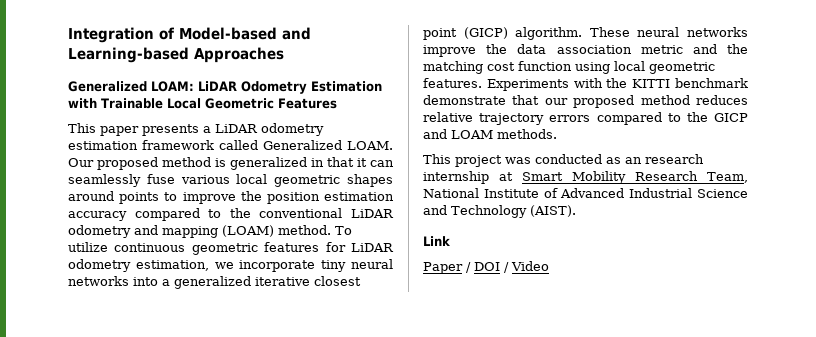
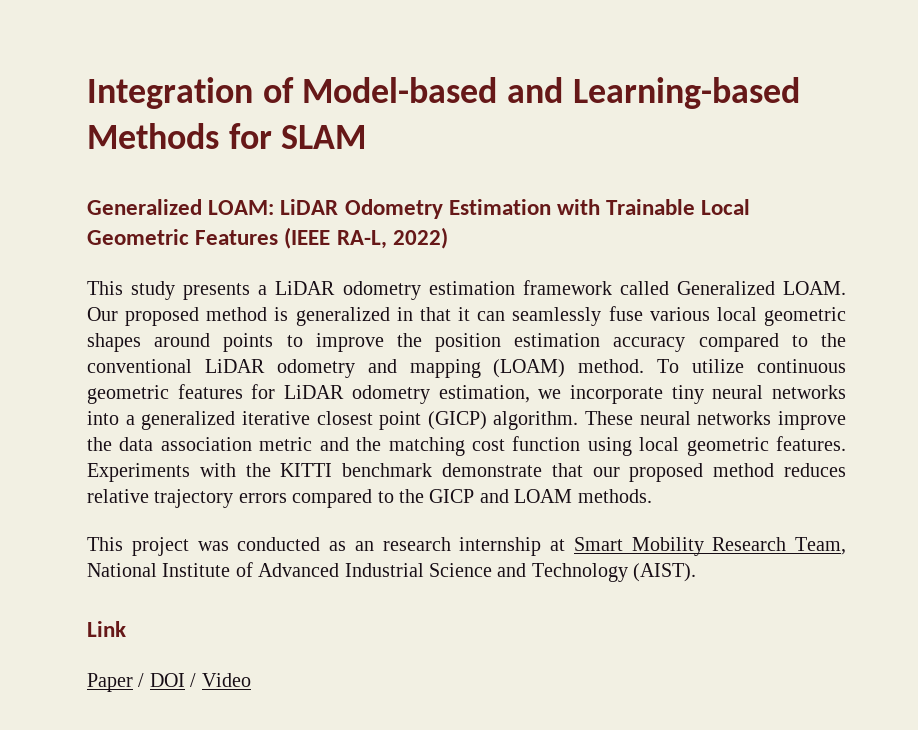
[194,47,284,63] Approaches -> [87,123,367,149] Methods for SLAM
[68,123,139,136] // This paper -> [284,227,448,249] [87,281,176,300] (IEEE RA-L, 2022) // This study

